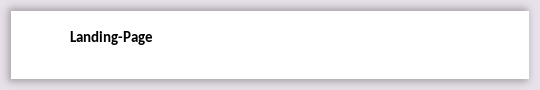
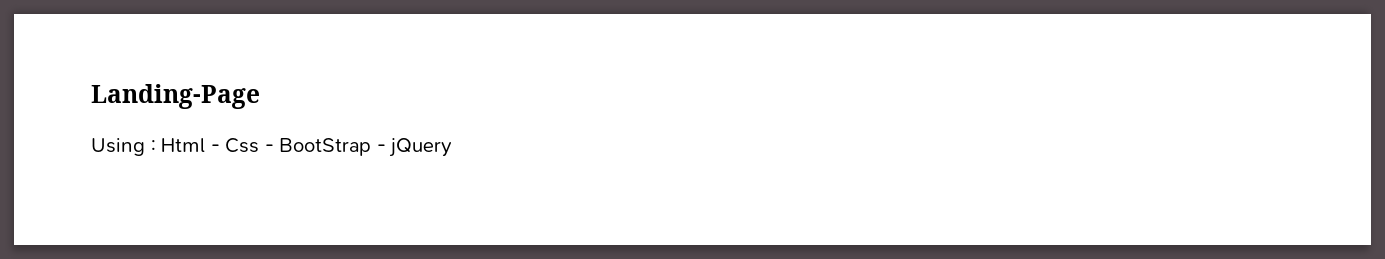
(153, 38) none -> [91,138,453,157] // Using : Html - Css - BootStrap - jQuery

